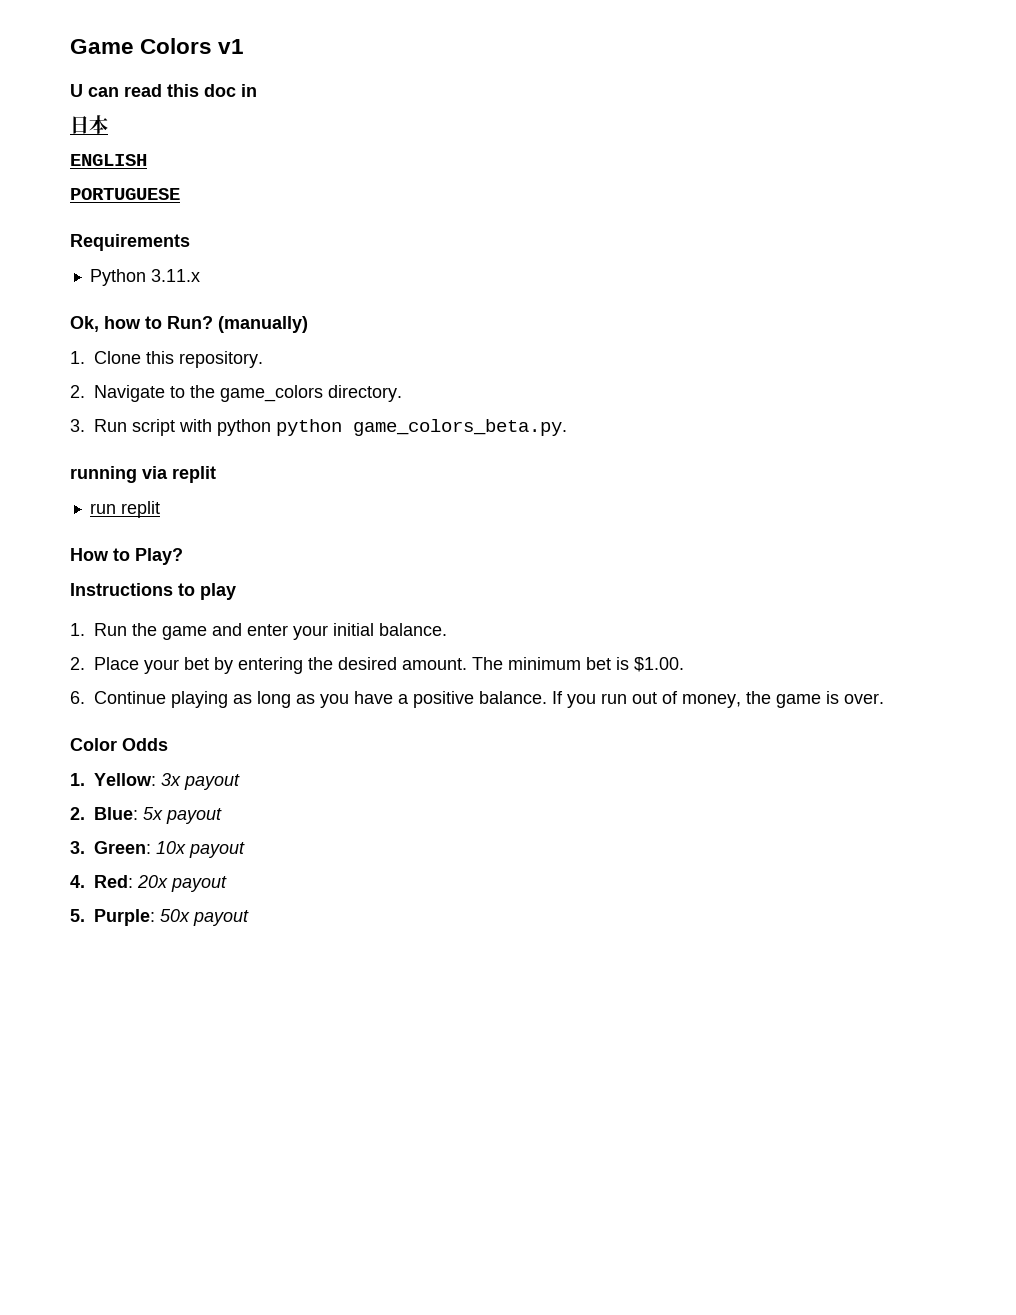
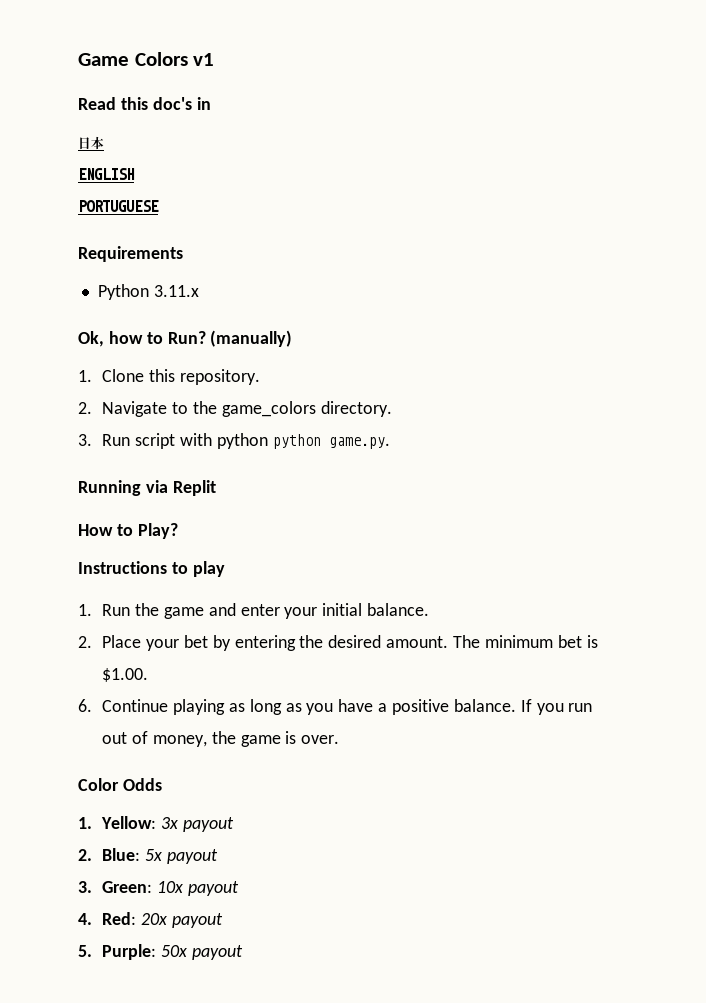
[70,84,236,97] U can read this doc -> [78,97,192,110] Read this doc's
[353,419,567,436] [70,466,216,483] [89,501,160,518] game_colors_beta.py. // running via replit // run replit -> [328,437,390,449] [78,480,216,496] game.py. // Running via Replit

